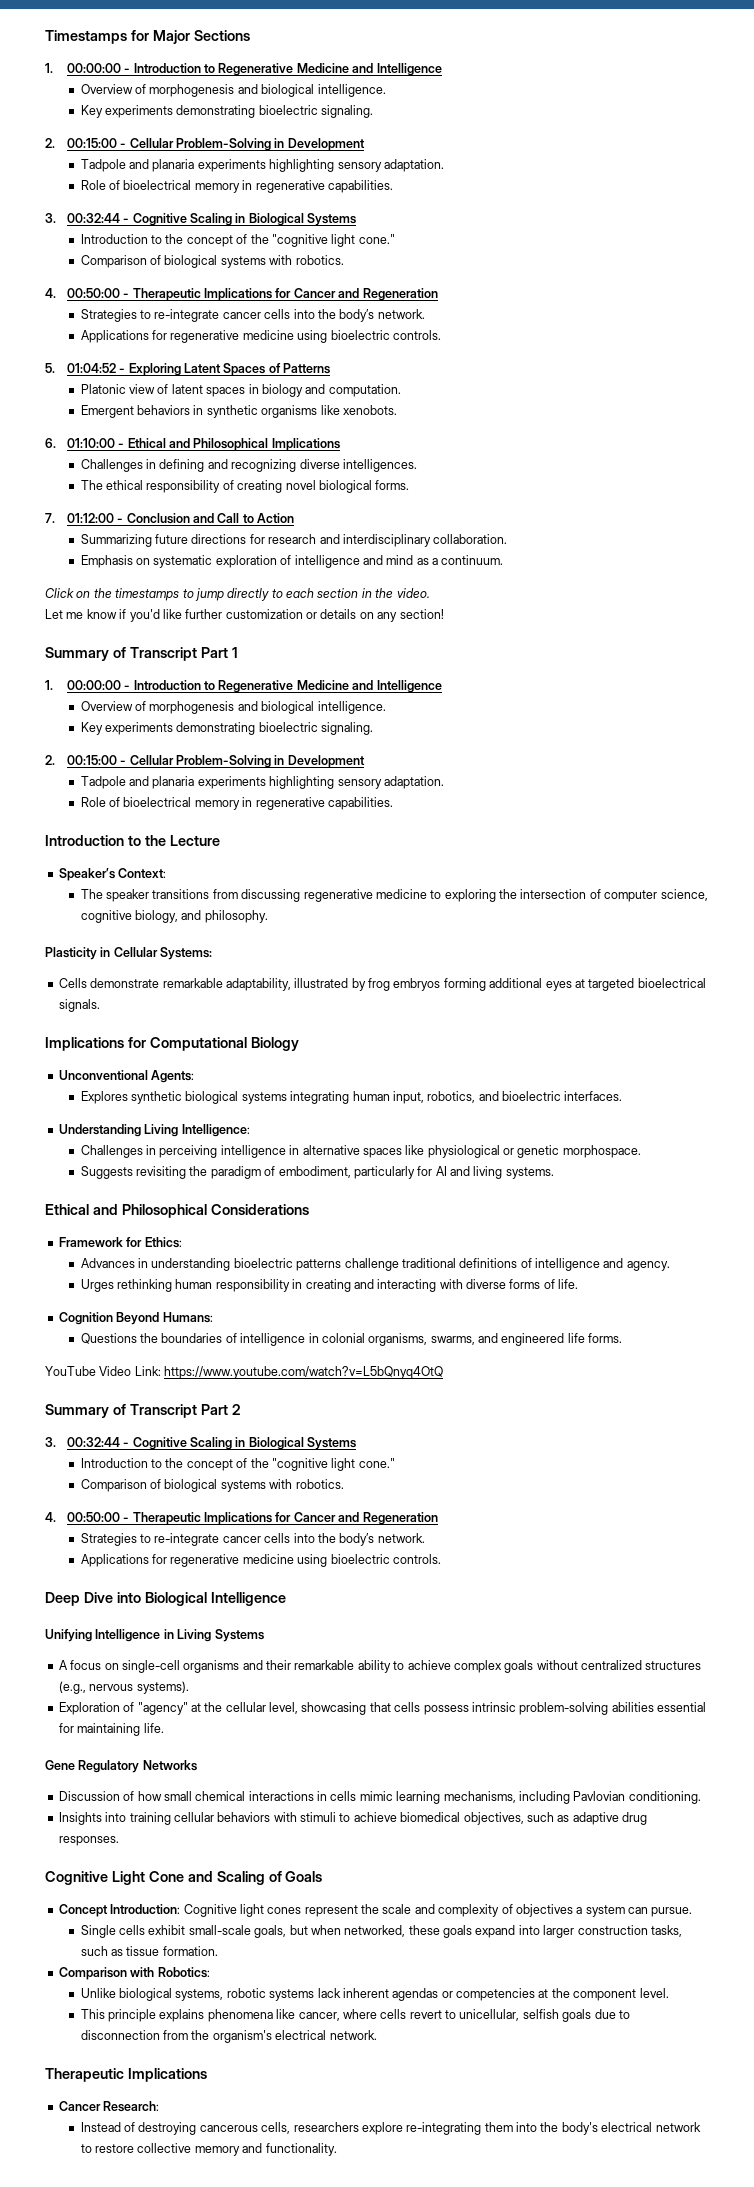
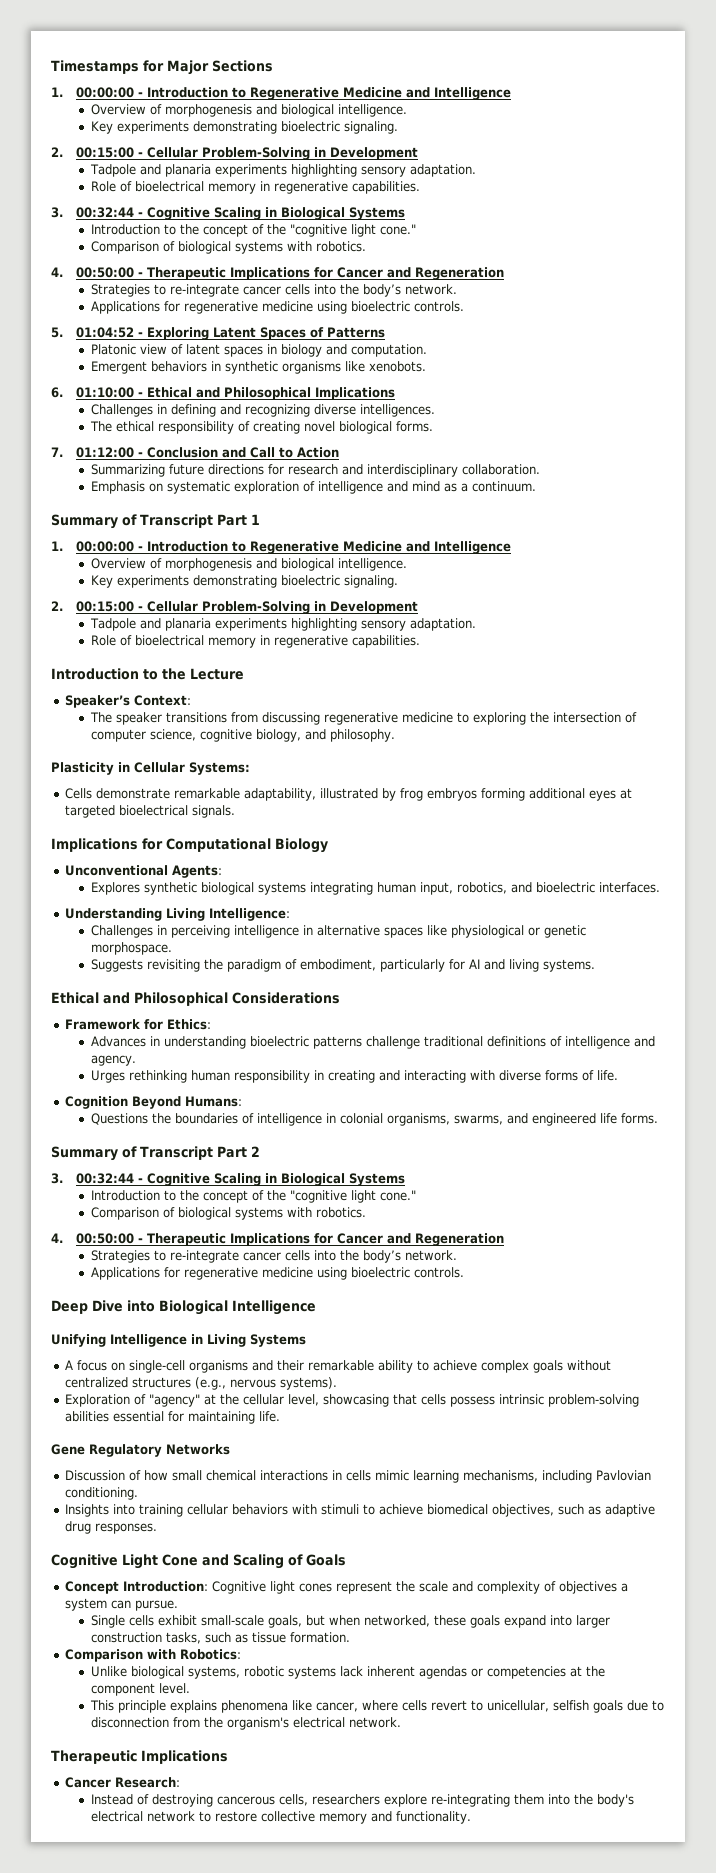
[45,588,430,601] [45,609,444,622] // Click on the timestamps to jump directly to each section in the video. // Let me know if you'd like further customization or details on any section! -> (536, 486) none
[45,1366,444,1379] // YouTube Video Link: https://www.youtube.com/watch?v=L5bQnyq4OtQ -> (658, 1118) none

